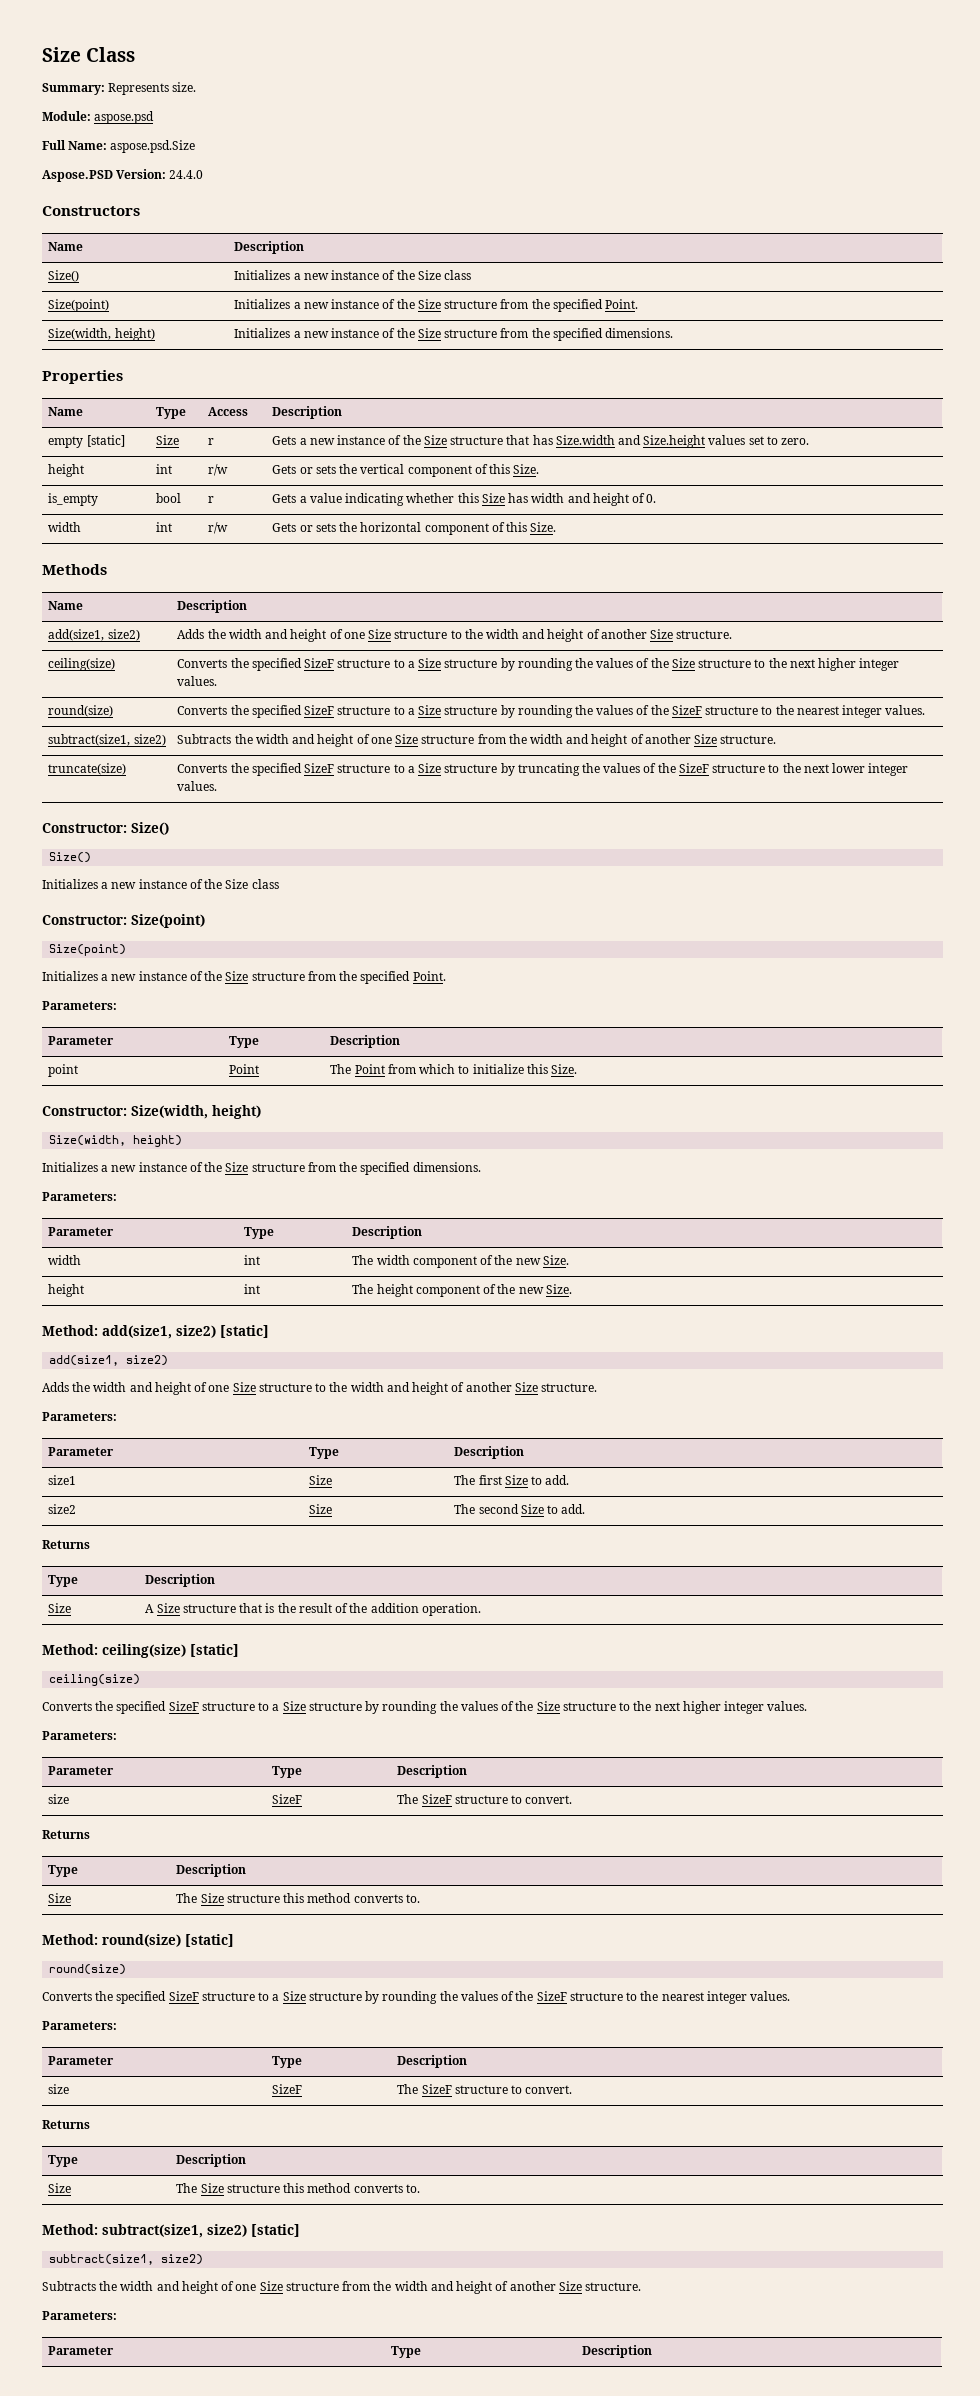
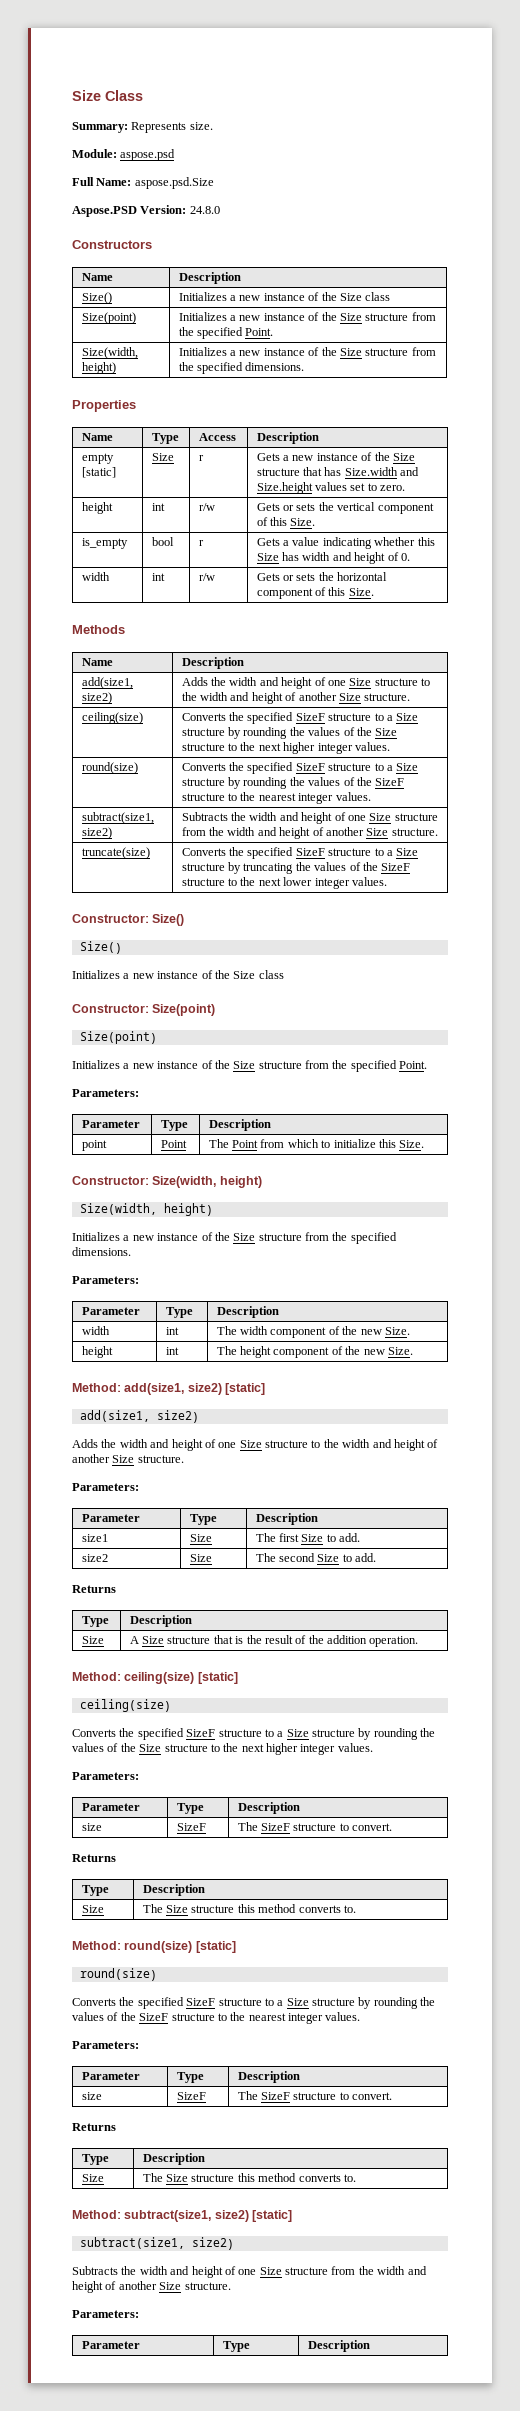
[169,170,204,179] 24.4.0 -> [189,206,220,214] 24.8.0

